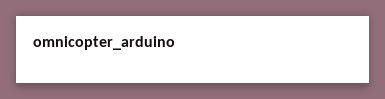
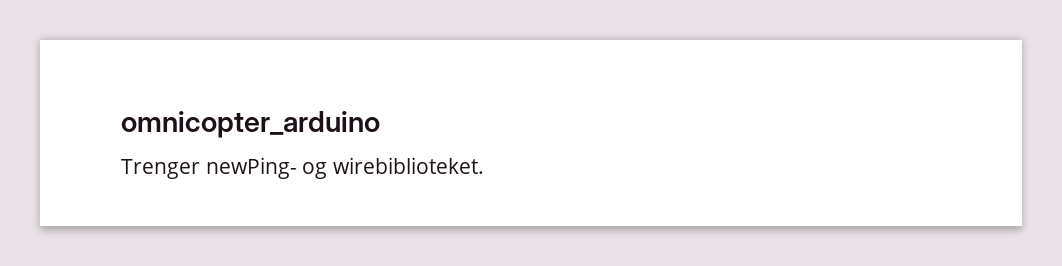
(175, 43) none -> [121,157,484,179] // Trenger newPing- og wirebiblioteket.

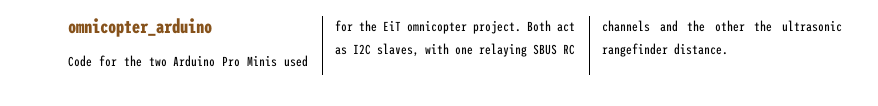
[121,157,484,179] Trenger newPing- og wirebiblioteket. -> [68,55,308,67] [335,20,575,34] [335,43,575,57] [602,20,842,32] [602,43,728,57] Code for the two Arduino Pro Minis used for the EiT omnicopter project. Both act as I2C slaves, with one relaying SBUS RC channels and the other the ultrasonic rangefinder distance.

